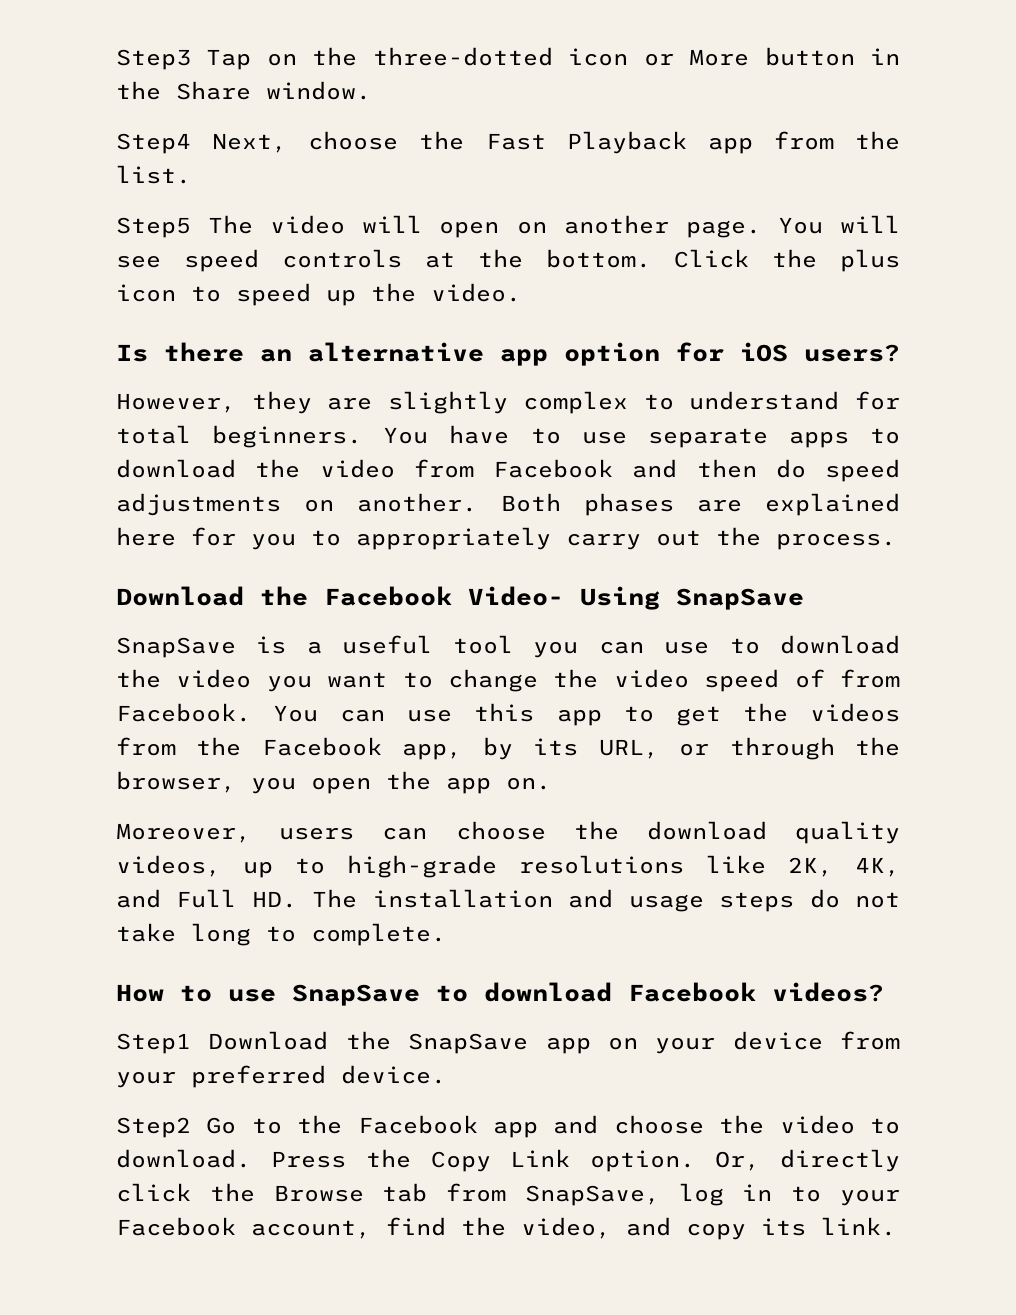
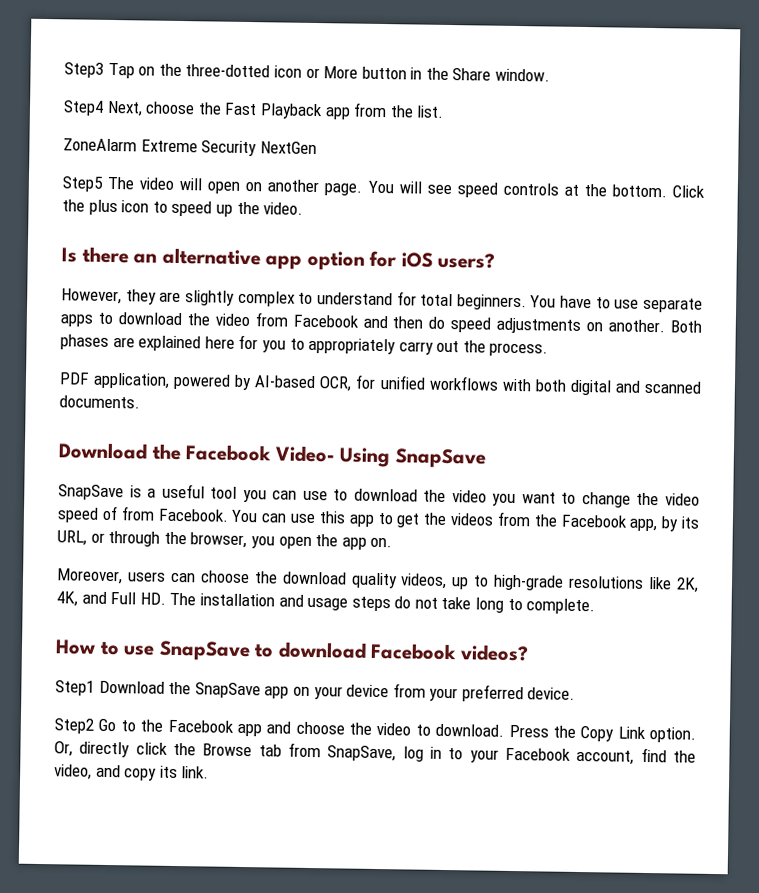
(191, 174) none -> [63,138,317,157] // ZoneAlarm Extreme Security NextGen
(896, 541) none -> [59,372,702,396] [59,395,140,409] // PDF application, powered by AI-based OCR, for unified workflows with both digital and scanned documents.

